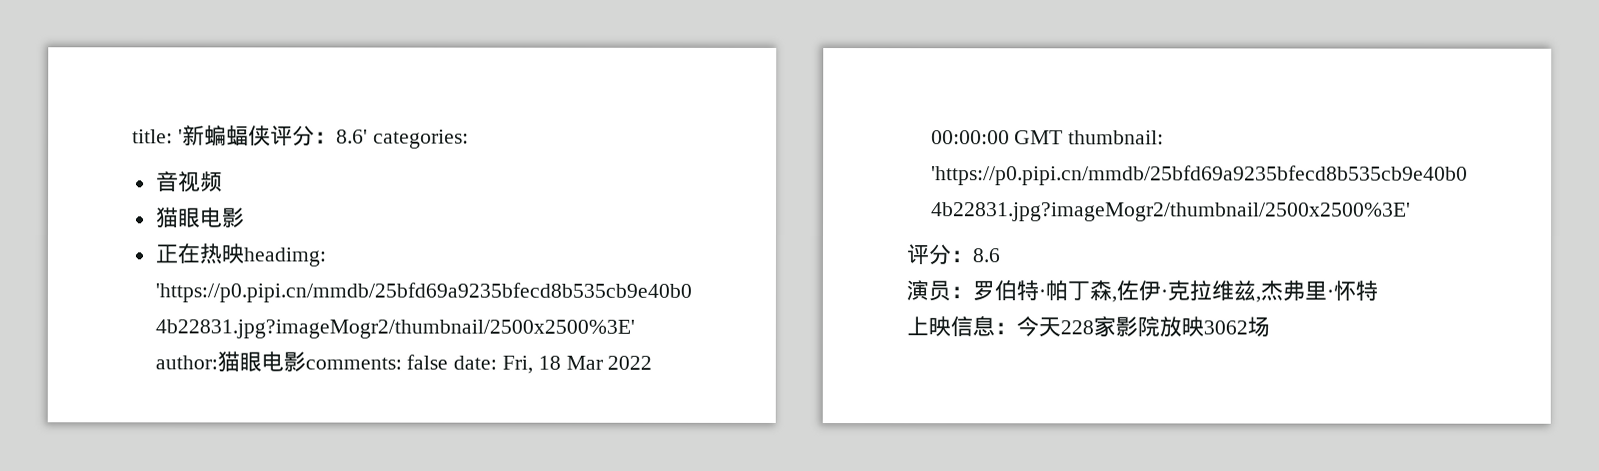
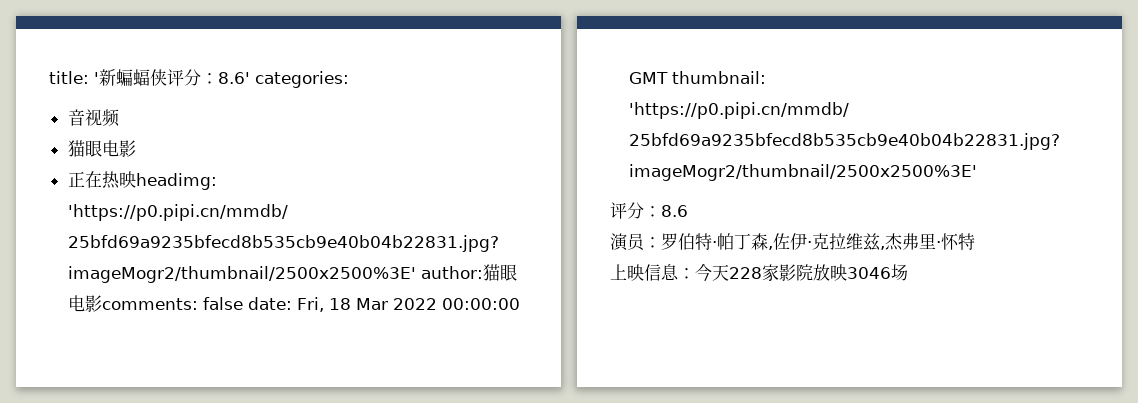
[1203,320,1248,335] 3062 -> [847,267,891,279] 3046

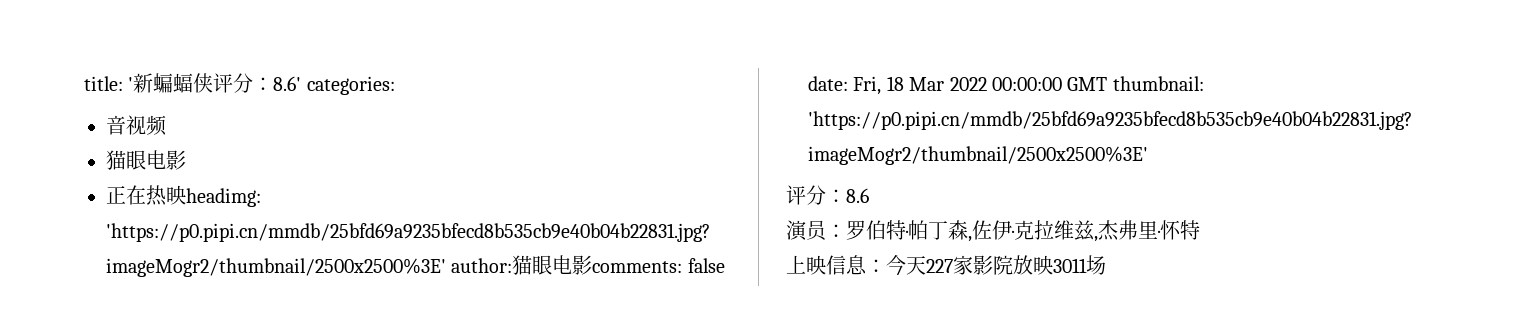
[729,267,762,279] 228 -> [926,259,953,273] 227
[847,267,891,279] 3046 -> [1053,258,1087,273] 3011

